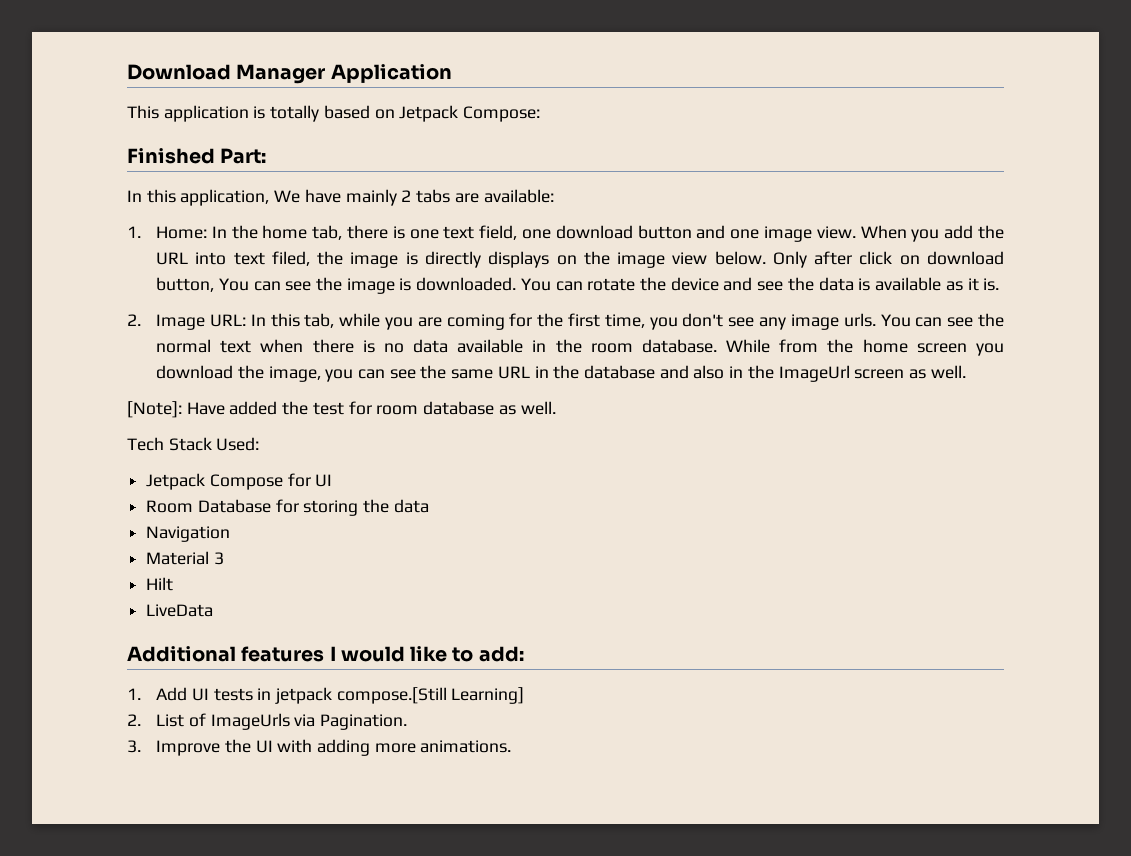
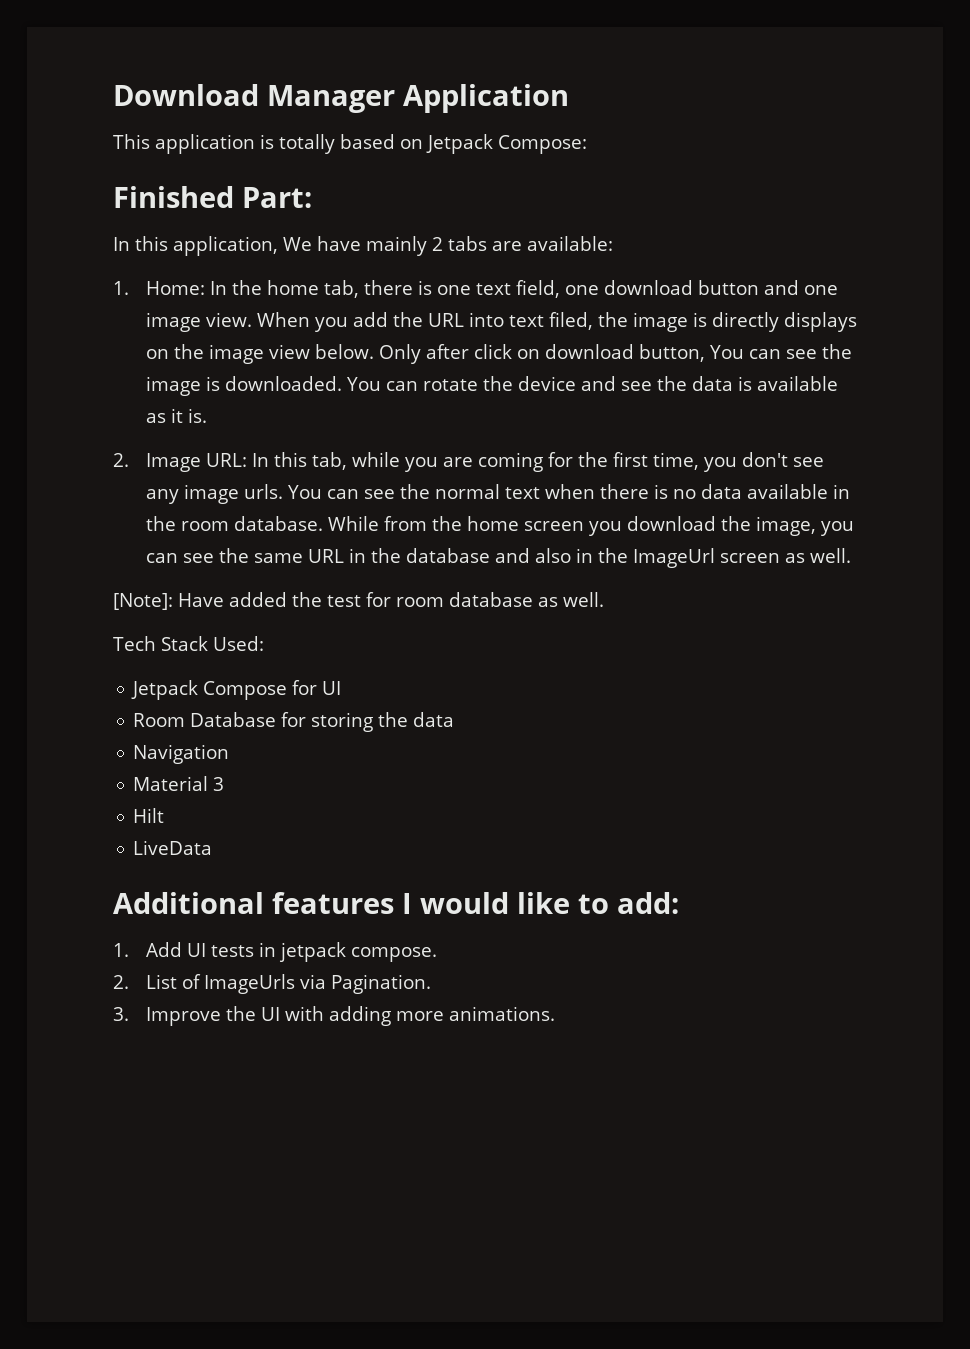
[336,687,525,704] compose.[Still Learning] -> [350,947,437,962] compose.

